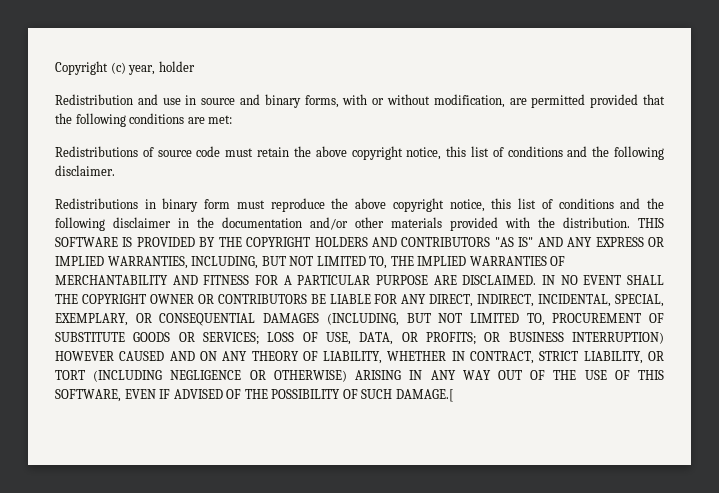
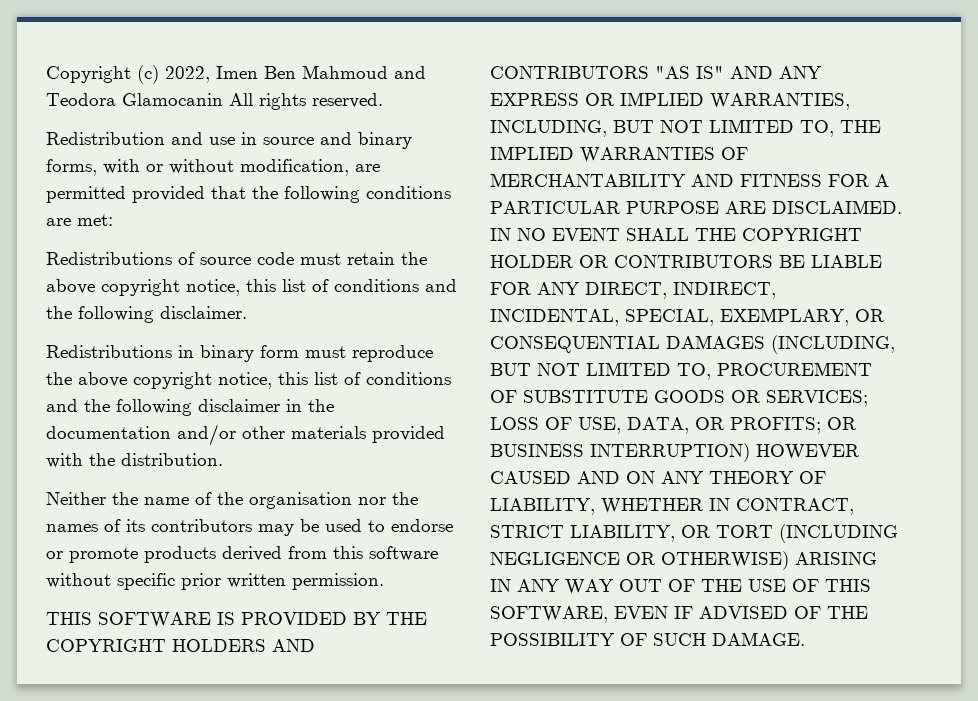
[128,61,195,75] year, holder -> [165,65,426,83] [46,93,383,110] 2022, Imen Ben Mahmoud and Teodora Glamocanin All rights reserved.
(630, 222) none -> [46,492,418,509] [46,519,453,536] [46,546,438,563] [46,573,384,590] // Neither the name of the organisation nor the names of its contributors may be used to endorse or promote products derived from this software without specific prior written permission. //
[149,294,194,304] OWNER -> [490,255,573,268] HOLDER
[395,389,454,402] DAMAGE.[ -> [712,632,805,646] DAMAGE.

